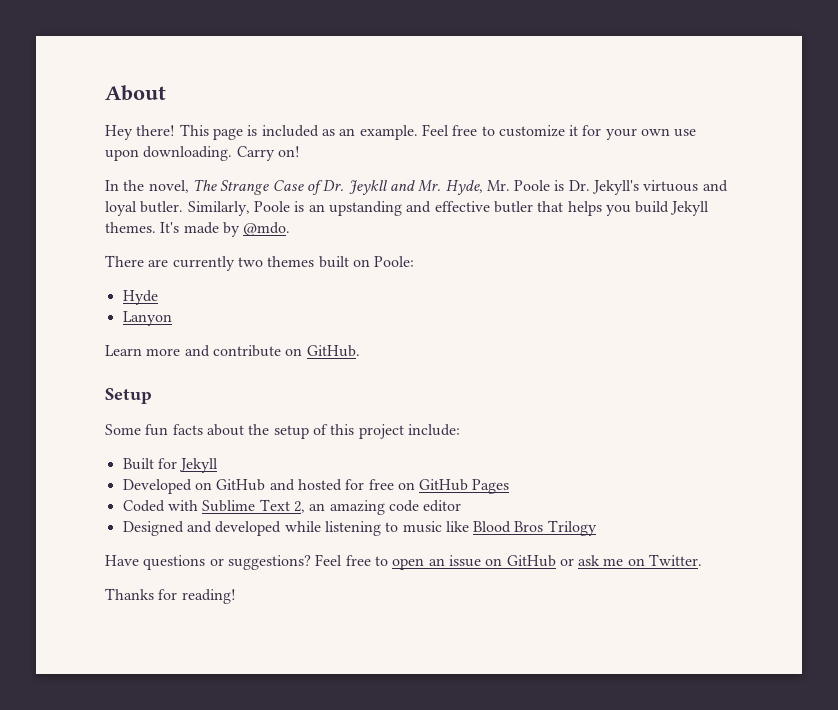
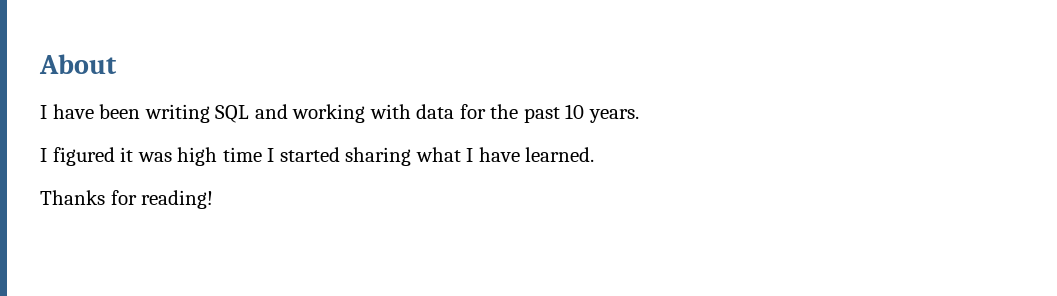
[105,124,697,140] [105,146,300,161] [105,179,728,195] [105,201,710,216] [105,222,291,237] [105,255,415,271] [122,290,158,305] [122,311,172,326] [105,345,360,357] [105,388,152,404] [105,424,460,439] [122,458,219,473] [122,479,510,494] [122,499,462,515] [122,520,597,536] [105,554,703,570] Hey there! This page is included as an example. Feel free to customize it for your own use upon downloading. Carry on! // In the novel, The Strange Case of Dr. Jeykll and Mr. Hyde, Mr. Poole is Dr. Jekyll's virtuous and loyal butler. Similarly, Poole is an upstanding and effective butler that helps you build Jekyll themes. It's made by @mdo. // There are currently two themes built on Poole: // Hyde // Lanyon // Learn more and contribute on GitHub. // Setup // Some fun facts about the setup of this project include: // Built for Jekyll // Developed on GitHub and hosted for free on GitHub Pages // Coded with Sublime Text 2, an amazing code editor // Designed and developed while listening to music like Blood Bros Trilogy // Have questions or suggestions? Feel free to open an issue on GitHub or ask me on Twitter. -> [40,104,639,123] [40,147,595,166] I have been writing SQL and working with data for the past 10 years. // I figured it was high time I started sharing what I have learned.

